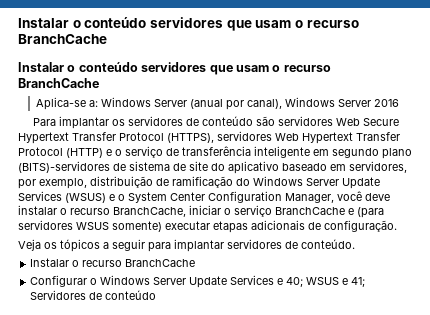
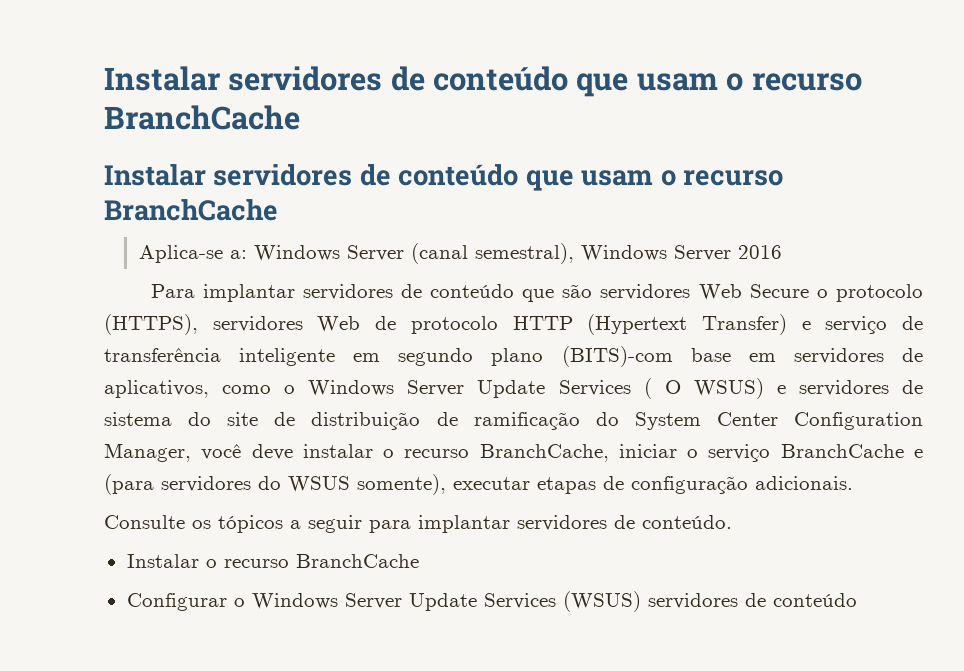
[18,17,223,28] Instalar o conteúdo servidores -> [104,66,569,91] Instalar servidores de conteúdo
[67,62,207,72] o conteúdo servidores -> [213,164,519,186] servidores de conteúdo
[189,99,282,110] (anual por canal), -> [410,243,574,264] (canal semestral),
[111,116,253,126] os servidores de conteúdo -> [302,284,555,302] servidores de conteúdo que
[18,131,400,144] [18,147,122,158] Hypertext Transfer Protocol (HTTPS), servidores Web Hypertext Transfer Protocol (HTTP) e o -> [816,284,923,302] [104,314,811,335] o protocolo (HTTPS), servidores Web de protocolo HTTP (Hypertext Transfer) e
[18,161,407,174] [18,176,380,189] [18,191,125,203] (BITS)-servidores de sistema de site do aplicativo baseado em servidores, por exemplo, distribuição de ramificação do Windows Server Update Services (WSUS) e o -> [561,346,923,367] [104,378,924,399] [104,412,619,430] (BITS)-com base em servidores de aplicativos, como o Windows Server Update Services ( O WSUS) e servidores de sistema do site de distribuição de ramificação do
[76,220,397,233] [18,239,41,251] WSUS somente) executar etapas adicionais de configuração. // Veja -> [258,474,853,495] [104,515,185,529] do WSUS somente), executar etapas de configuração adicionais. // Consulte
[277,277,366,287] [30,290,87,300] e 40; WSUS e 41; Servidores -> [562,591,738,612] (WSUS) servidores

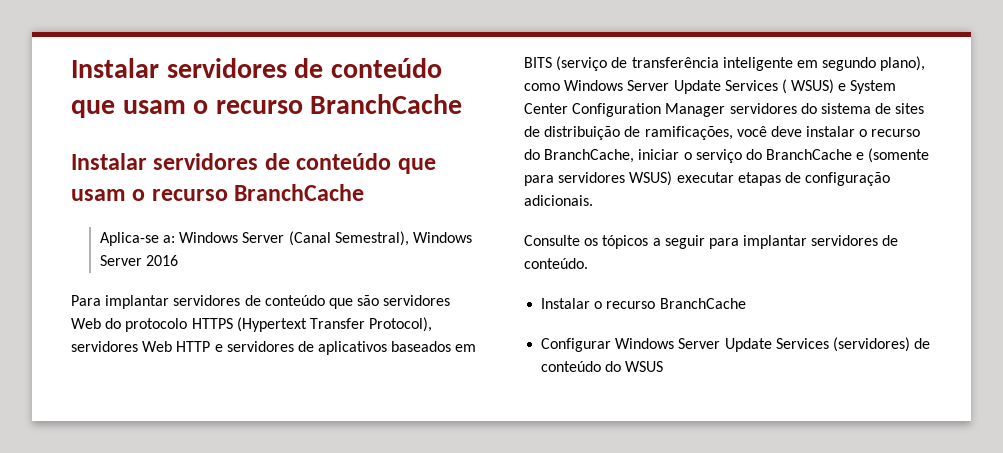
[410,243,574,264] (canal semestral), -> [288,231,409,246] (Canal Semestral),
[749,284,923,302] [104,314,888,335] Secure o protocolo (HTTPS), servidores Web de protocolo HTTP (Hypertext Transfer) e serviço -> [105,317,433,332] [71,341,477,355] [524,56,608,71] do protocolo HTTPS (Hypertext Transfer Protocol), servidores Web HTTP e servidores de aplicativos baseados em BITS (serviço
[491,346,923,367] [104,380,296,398] plano (BITS)-com base em servidores de aplicativos, como o -> [880,56,926,71] [524,83,560,91] plano), como
[664,380,681,394] O -> (787, 86) none
[798,380,924,396] [104,412,924,430] [104,443,191,462] servidores de sistema do site de distribuição de ramificação do System Center Configuration Manager, -> [850,80,897,94] [524,103,925,117] [524,126,733,140] System Center Configuration Manager servidores do sistema de sites de distribuição de ramificações,
(470, 453) none -> [524,149,540,160] do
(771, 453) none -> [745,149,762,160] do
[104,474,446,495] (para servidores do WSUS somente), -> [868,148,930,163] [524,171,673,186] (somente para servidores WSUS)
[233,591,857,612] o Windows Server Update Services (WSUS) servidores de conteúdo -> [615,337,931,352] [541,361,664,372] Windows Server Update Services (servidores) de conteúdo do WSUS

